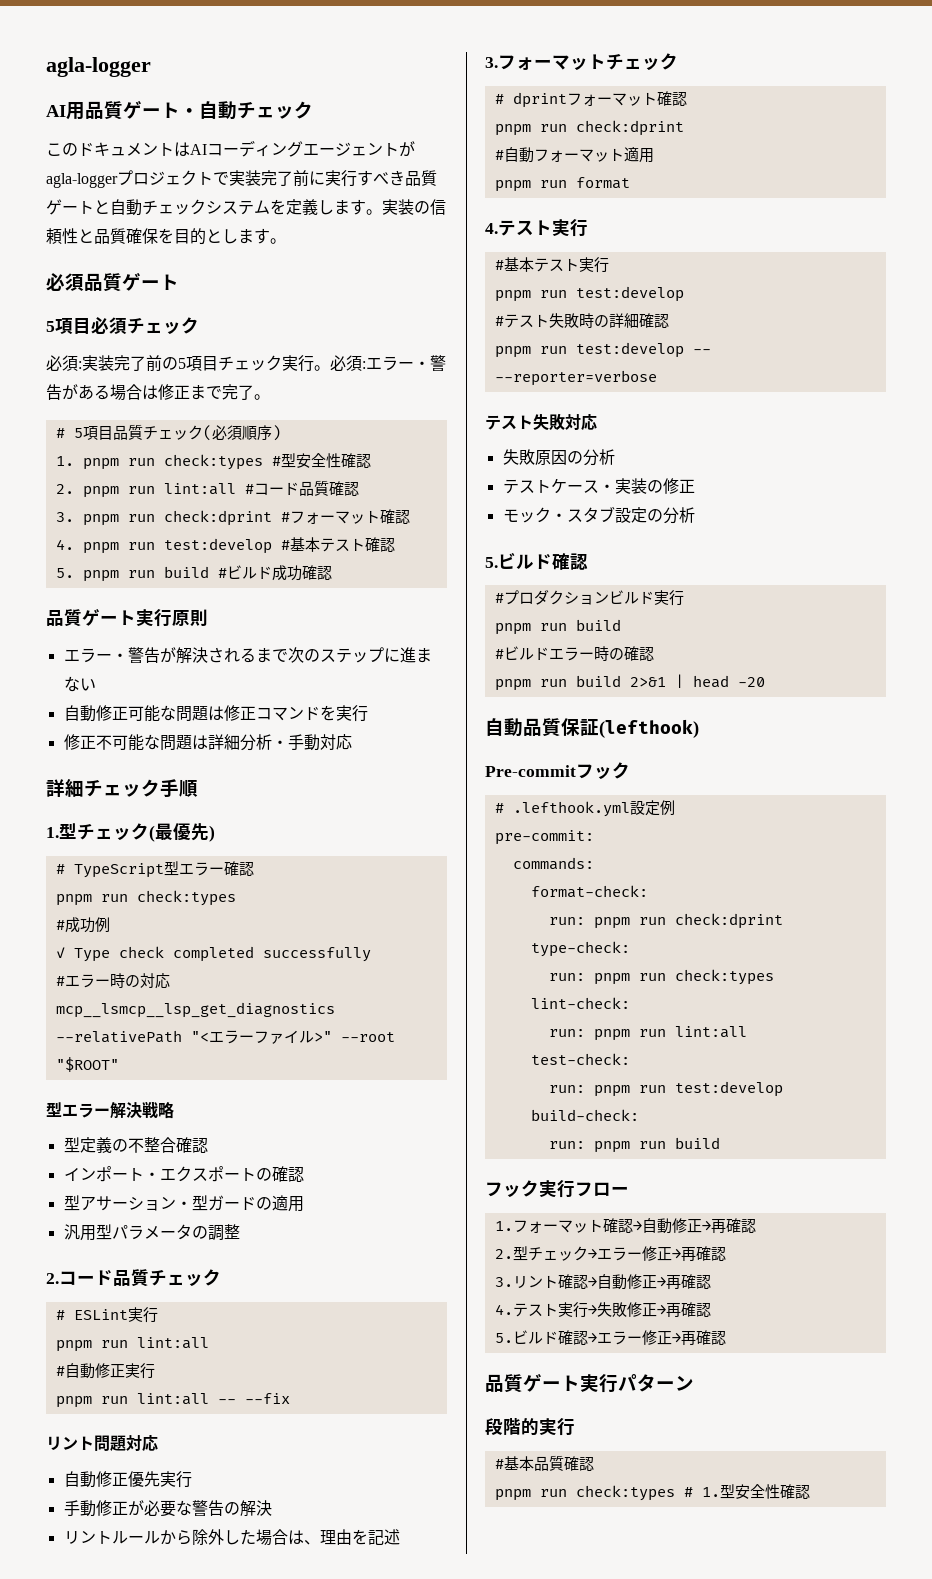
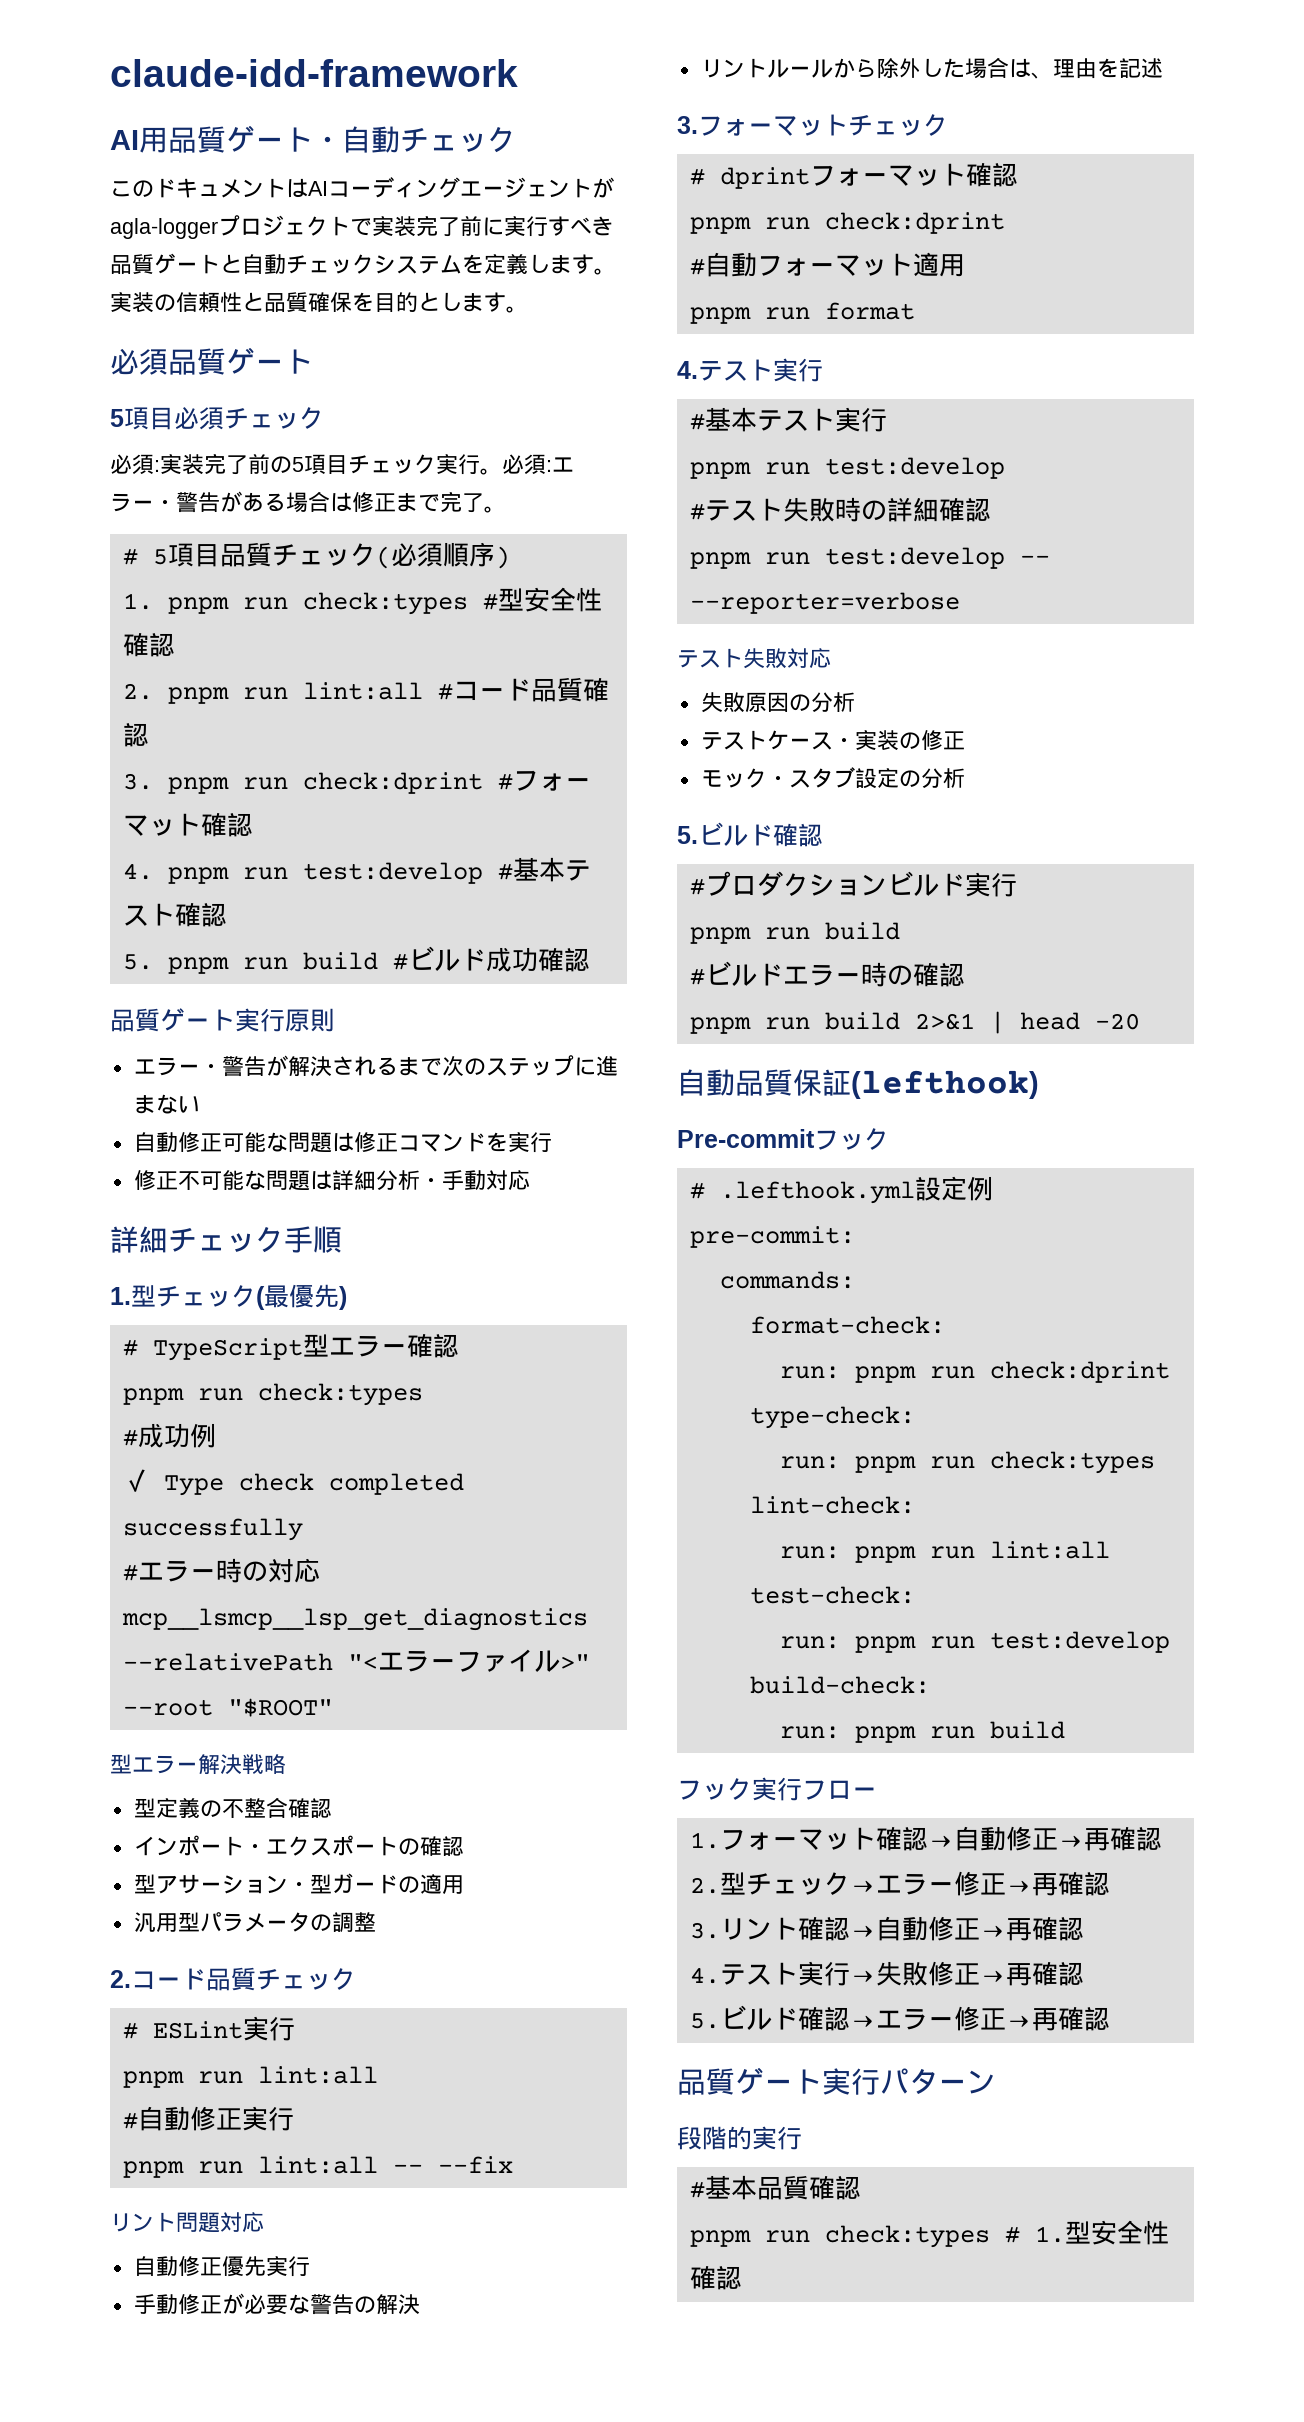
[46,57,151,77] agla-logger -> [110,59,518,87] claude-idd-framework

